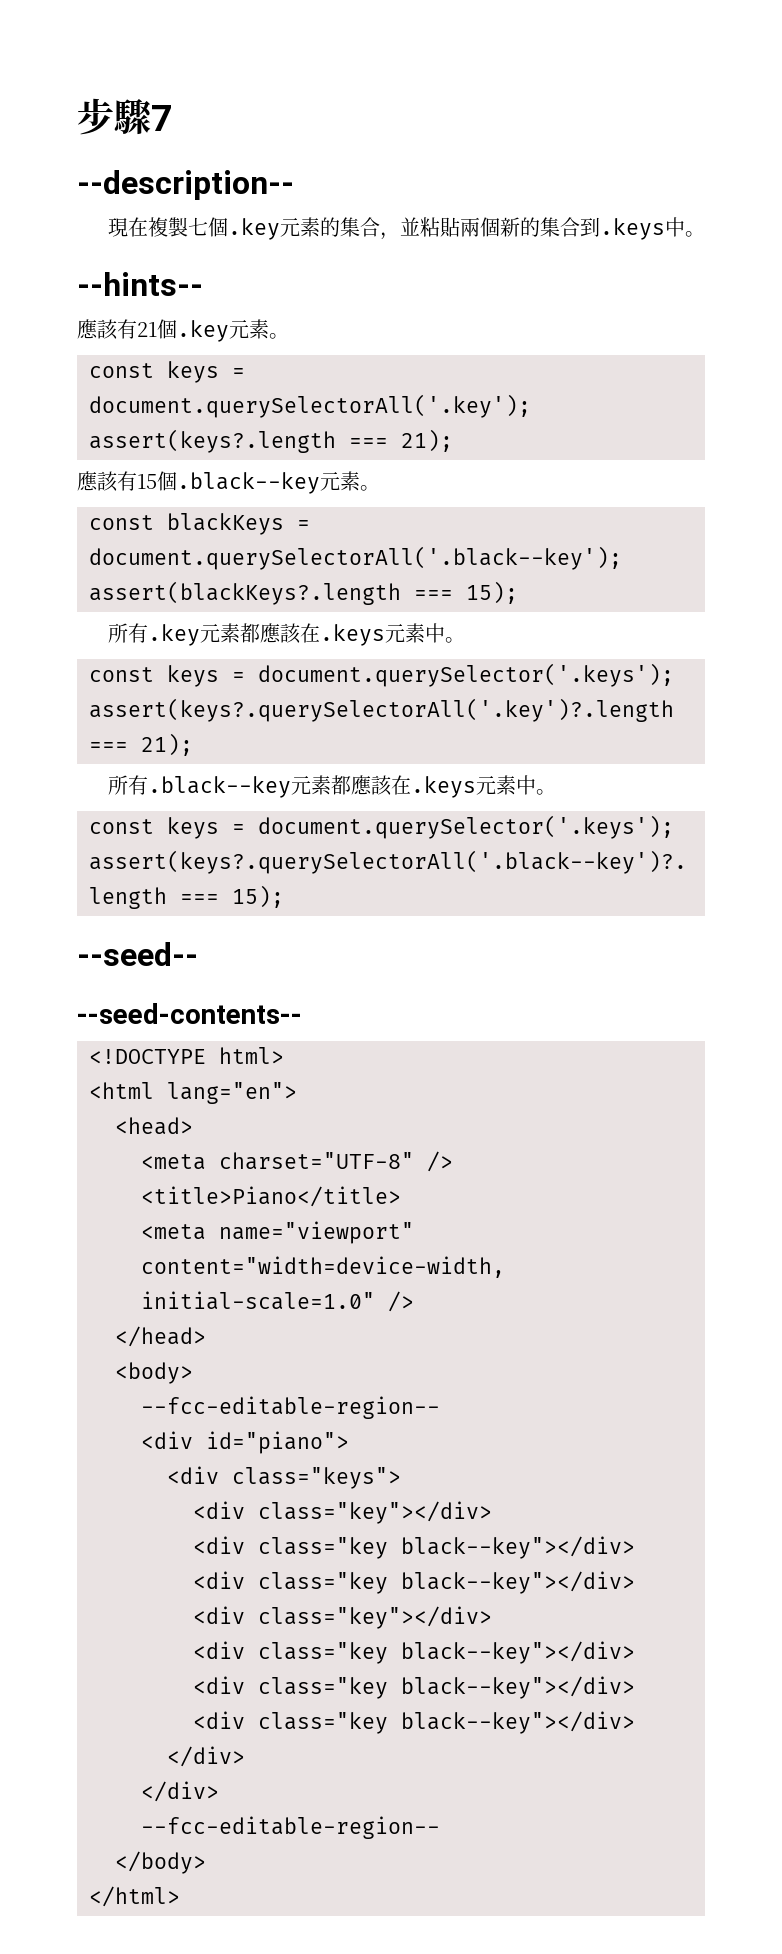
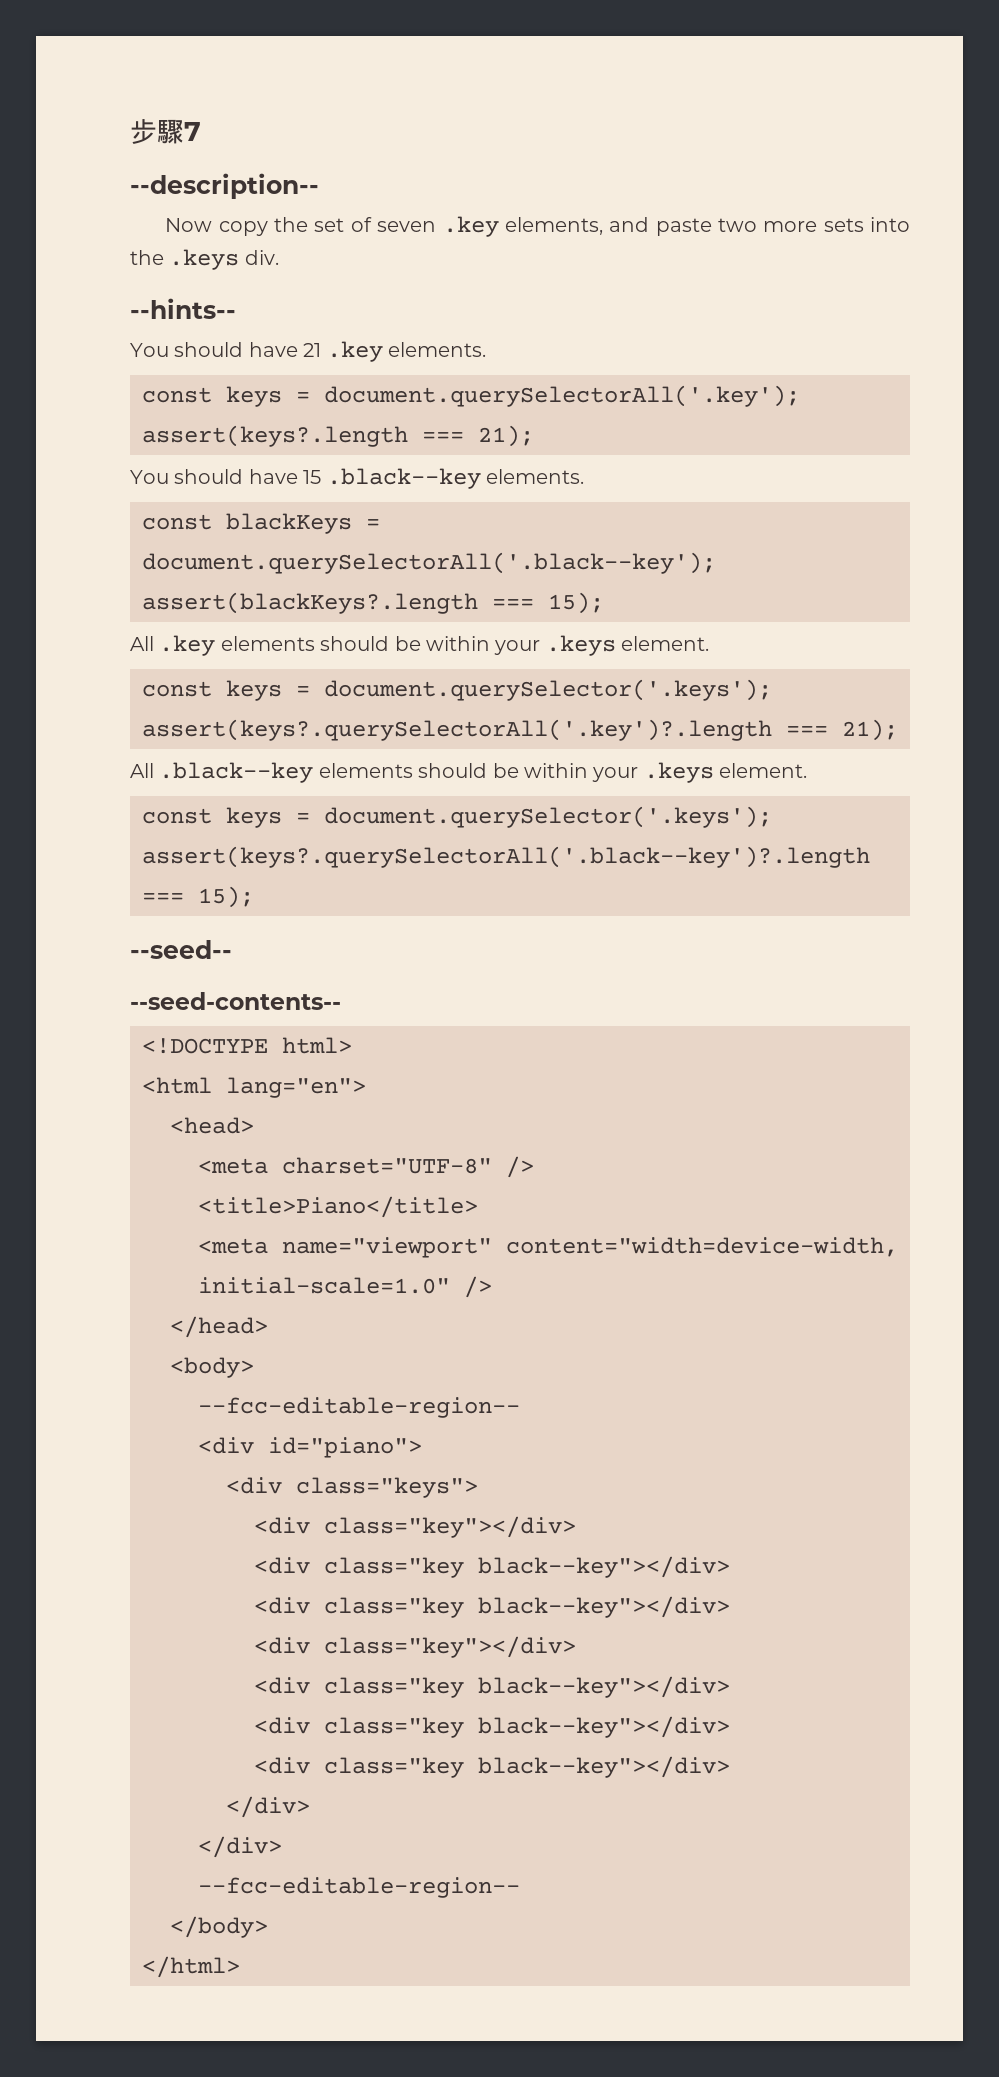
[107,217,705,240] [77,272,203,296] [77,319,289,342] 現在複製七個.key元素的集合，並粘貼兩個新的集合到.keys中。 // --hints-- // 應該有21個.key元素。 -> [165,216,910,237] [130,249,279,270] [130,298,236,319] [130,341,486,362] Now copy the set of seven .key elements, and paste two more sets into the .keys div. // --hints-- // You should have 21 .key elements.
[77,471,380,494] 應該有15個.black--key元素。 -> [130,468,584,489] You should have 15 .black--key elements.
[107,623,465,646] 所有.key元素都應該在.keys元素中。 -> [130,635,710,656] All .key elements should be within your .keys element.
[107,775,556,798] 所有.black--key元素都應該在.keys元素中。 -> [130,762,808,783] All .black--key elements should be within your .keys element.

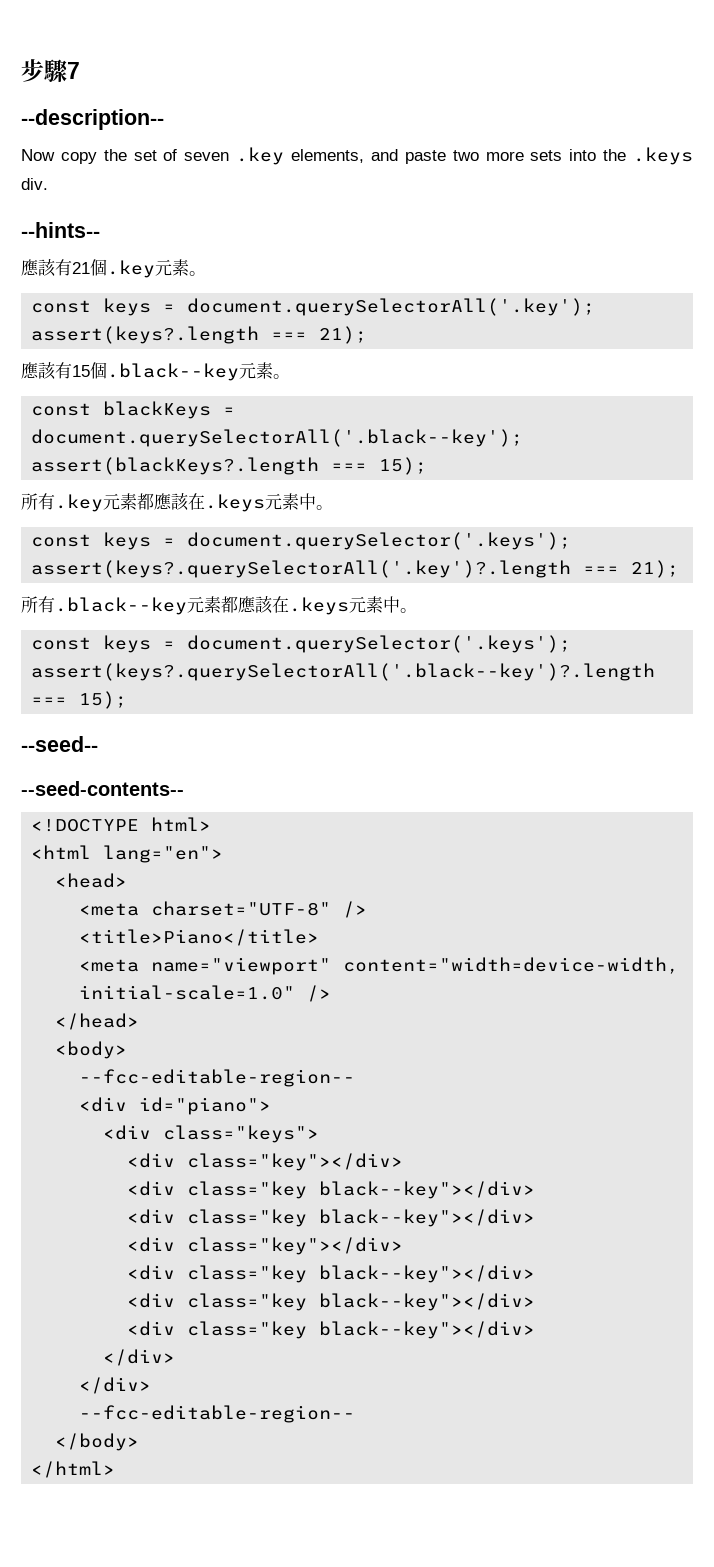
[130,341,486,362] You should have 21 .key elements. -> [21,259,206,278] 應該有21個.key元素。
[130,468,584,489] You should have 15 .black--key elements. -> [21,362,290,381] 應該有15個.black--key元素。
[130,635,710,656] All .key elements should be within your .keys element. -> [21,493,333,512] 所有.key元素都應該在.keys元素中。
[130,762,808,783] All .black--key elements should be within your .keys element. -> [21,596,417,615] 所有.black--key元素都應該在.keys元素中。

